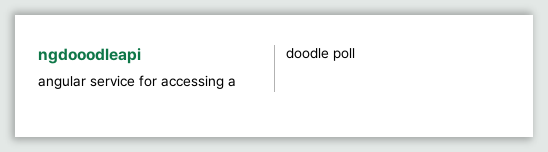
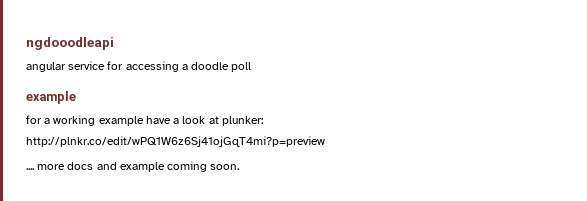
(355, 54) none -> [26,91,76,104] [26,115,263,126] [26,136,325,147] [26,161,240,172] // example // for a working example have a look at plunker: http://plnkr.co/edit/wPQ1W6z6Sj41ojGqT4mi?p=preview // .... more docs and example coming soon.

